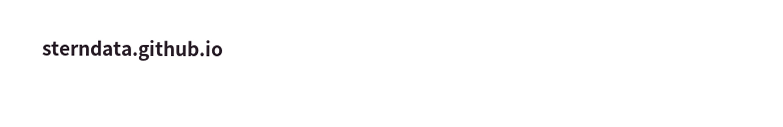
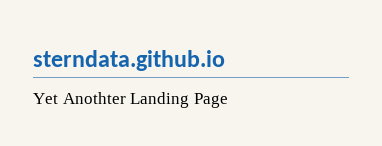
(224, 50) none -> [33,92,228,108] // Yet Anothter Landing Page

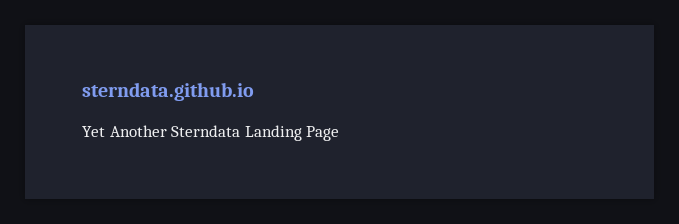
[62,92,126,104] Anothter -> [109,125,241,137] Another Sterndata

